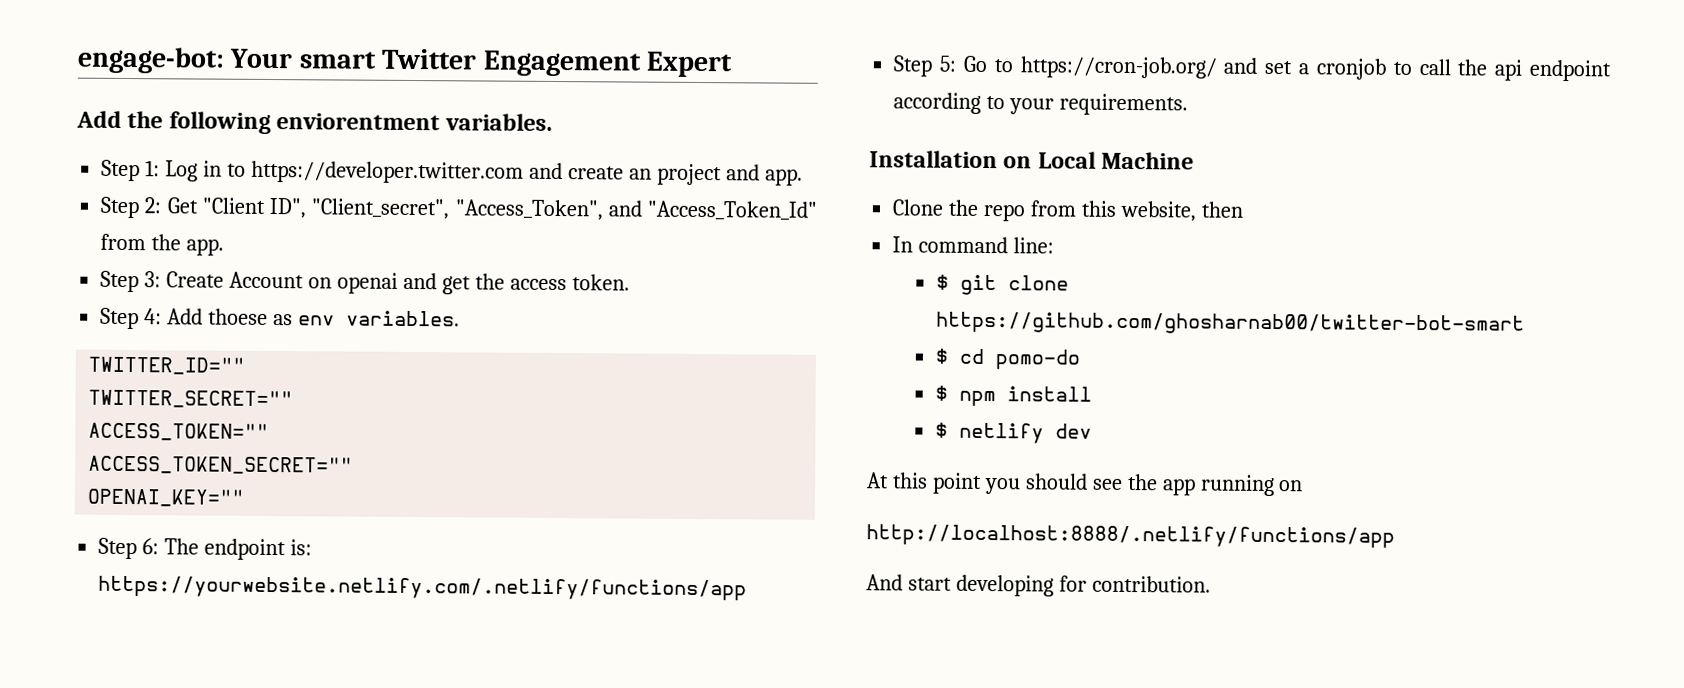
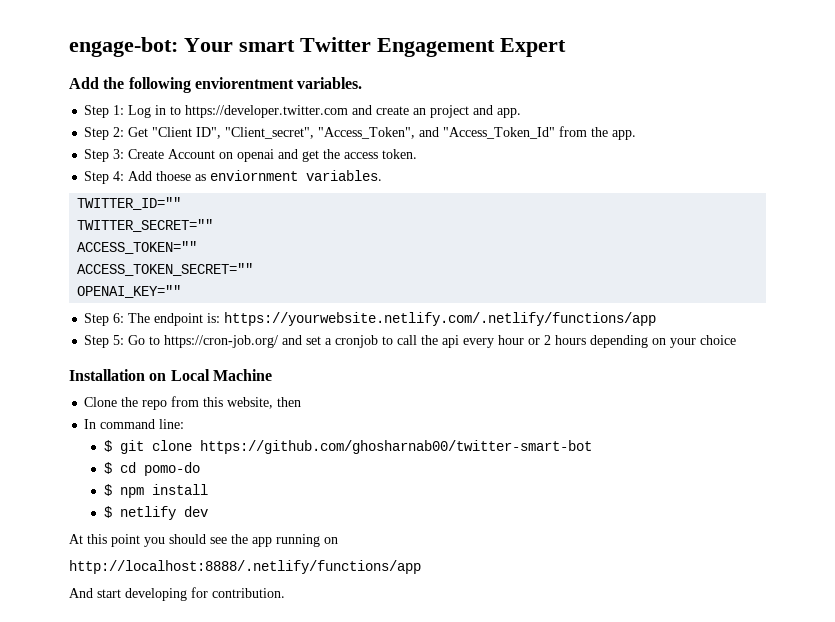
[297,315,335,326] env -> [210,170,299,181] enviornment
[1529,59,1611,82] [893,92,1189,116] endpoint according to your requirements. -> [463,335,737,348] every hour or 2 hours depending on your choice
[935,311,1525,336] https://github.com/ghosharnab00/twitter-bot-smart -> [199,440,592,454] https://github.com/ghosharnab00/twitter-smart-bot

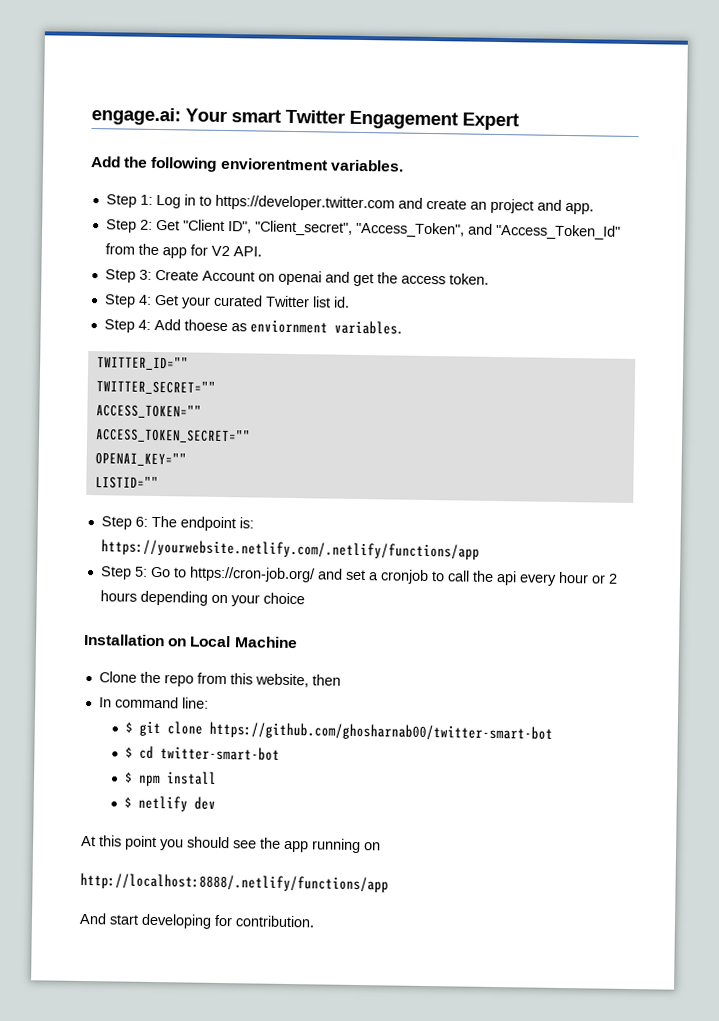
[69,37,178,57] engage-bot: -> [91,107,181,126] engage.ai:
[612,130,637,140] app. -> [161,244,262,259] app for V2 API.
(418, 154) none -> [103,294,350,309] // Step 4: Get your curated Twitter list id.
(182, 291) none -> [94,476,159,490] // LISTID=""
[143,462,200,476] pomo-do -> [159,746,280,761] twitter-smart-bot

